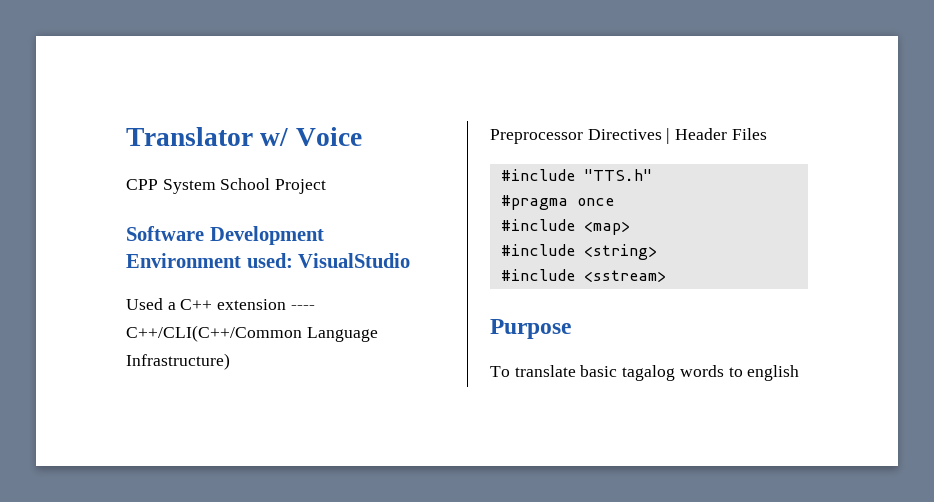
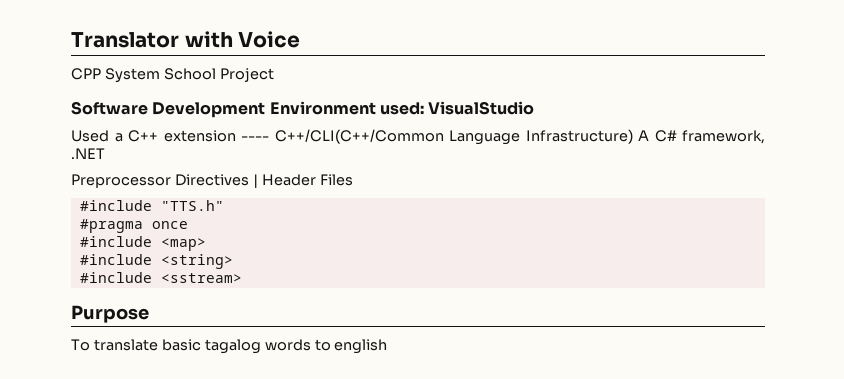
[260,128,289,146] w/ -> [184,31,233,48] with
(230, 361) none -> [638,130,765,144] [71,148,105,159] A C# framework, .NET

